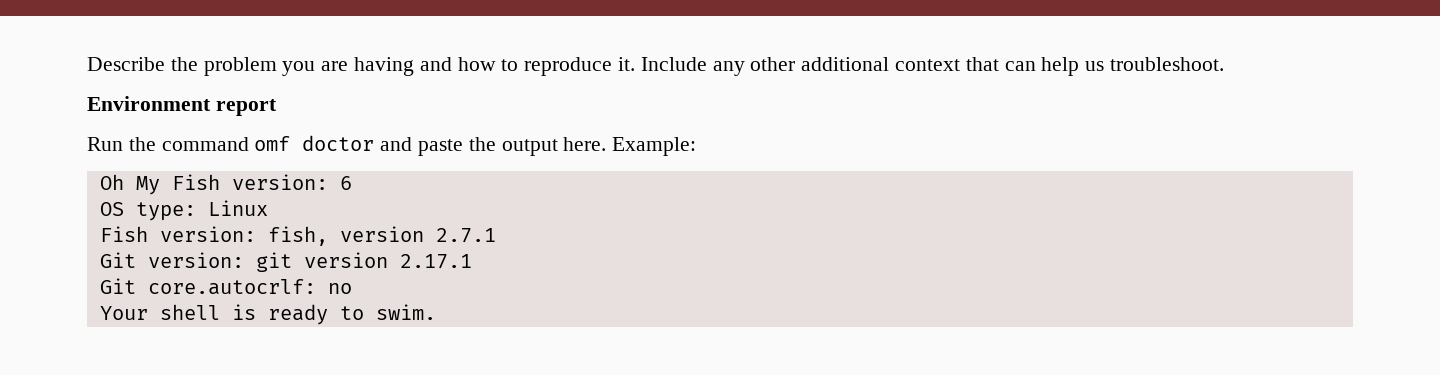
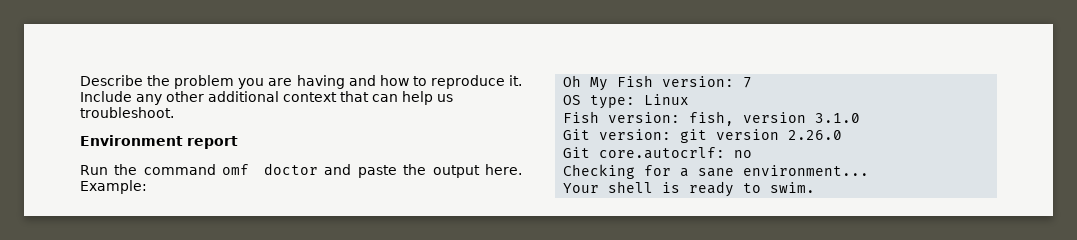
[339,176,352,190] 6 -> [743,77,753,88] 7
[435,228,496,243] 2.7.1 -> [815,113,861,123] 3.1.0
[399,254,472,269] 2.17.1 -> [788,130,843,140] 2.26.0
(352, 288) none -> [563,164,870,179] // Checking for a sane environment...

